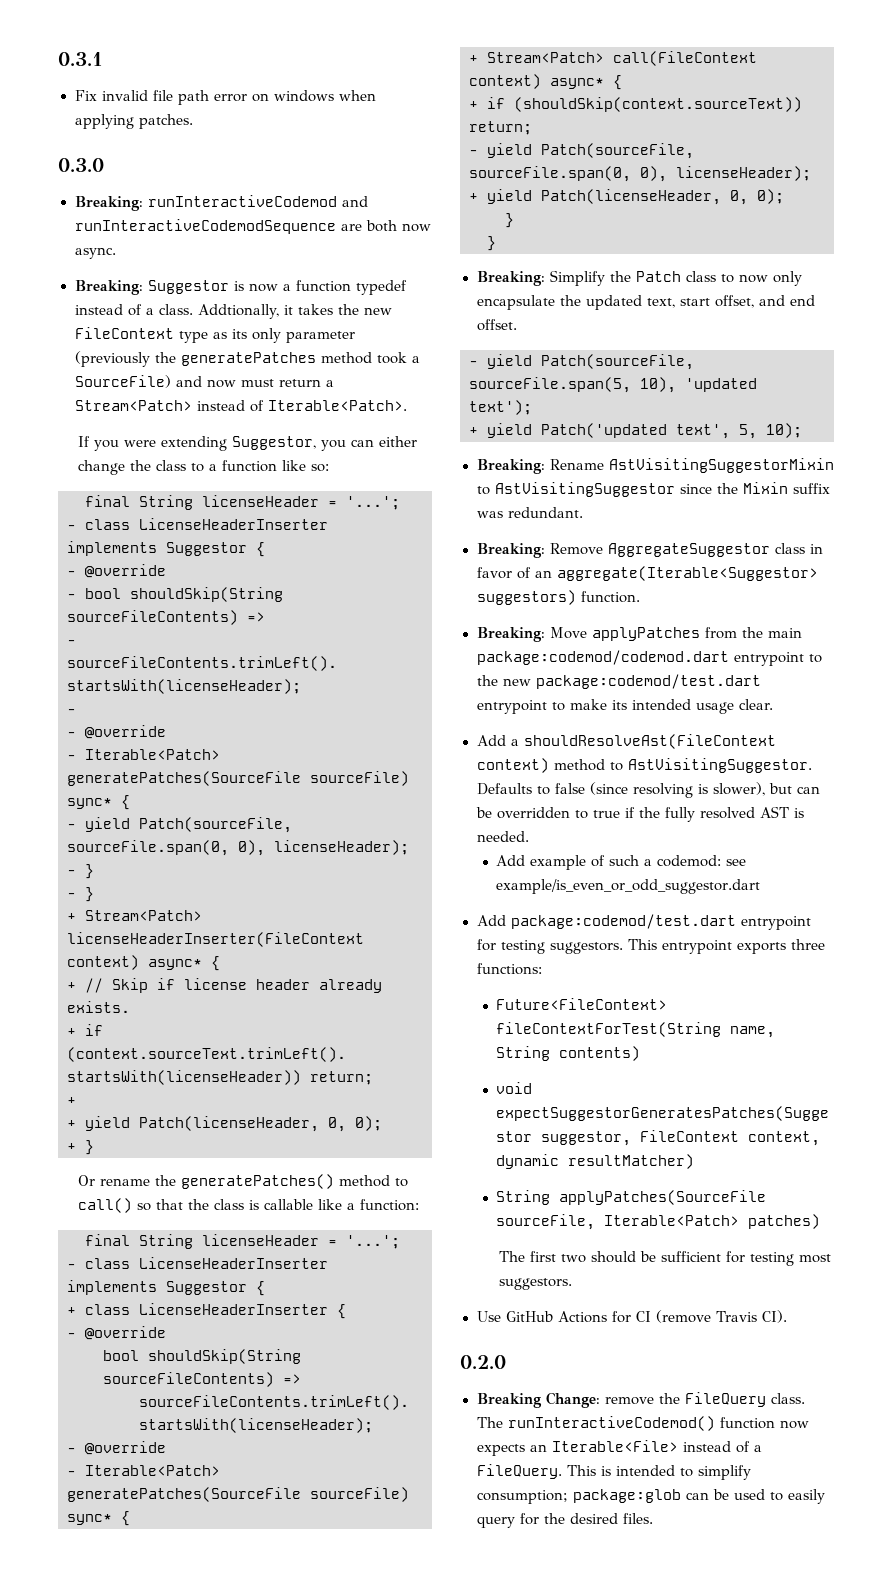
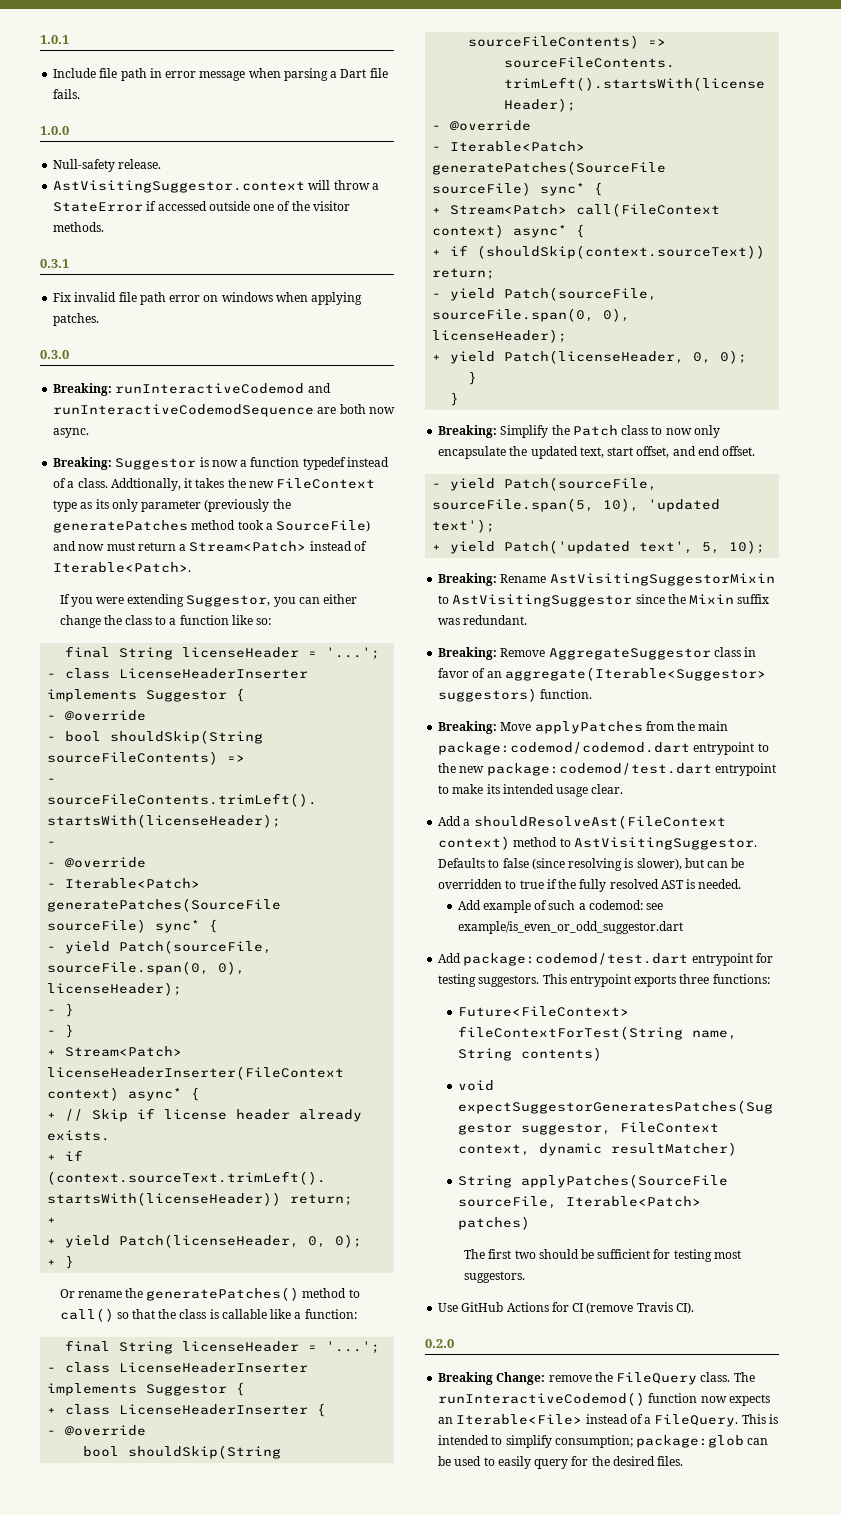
(58, 59) none -> [40,35,69,44] [53,68,388,81] [53,89,81,99] [40,126,69,135] [53,159,162,172] [53,180,379,193] [53,201,350,212] [53,222,105,232] 1.0.1 // Include file path in error message when parsing a Dart file fails. // 1.0.0 // Null-safety release. // AstVisitingSuggestor.context will throw a StateError if accessed outside one of the visitor methods. //

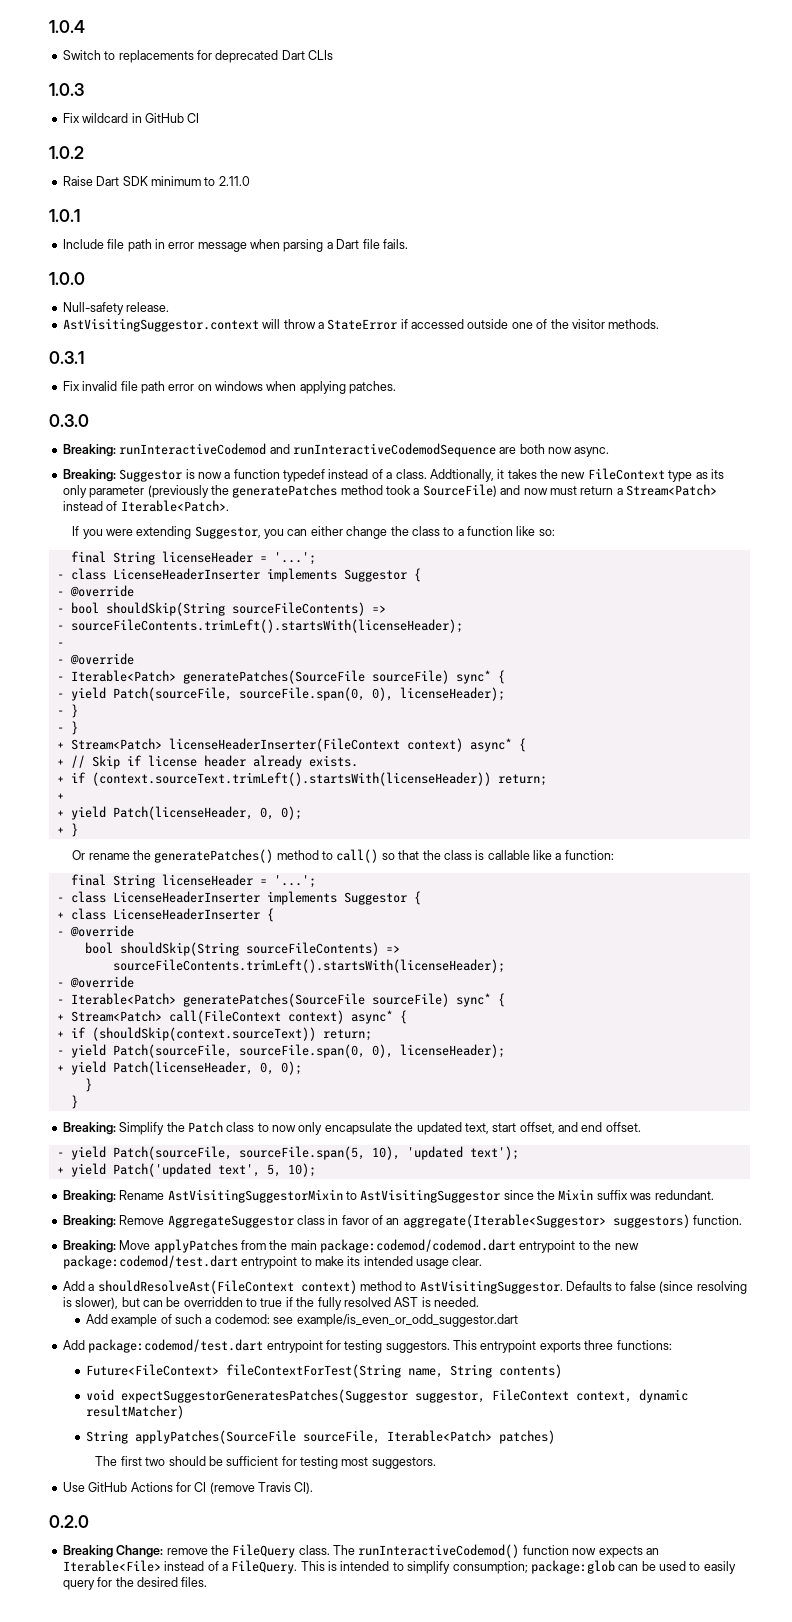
(40, 39) none -> [49,20,85,33] [62,50,333,63] [49,83,84,96] [62,113,200,123] [49,146,84,159] [62,176,250,186] 1.0.4 // Switch to replacements for deprecated Dart CLIs // 1.0.3 // Fix wildcard in GitHub CI // 1.0.2 // Raise Dart SDK minimum to 2.11.0 //

